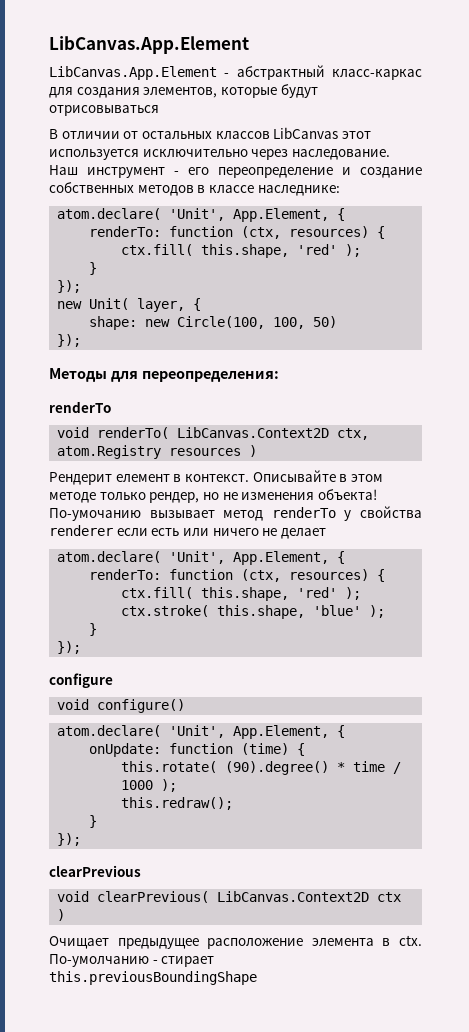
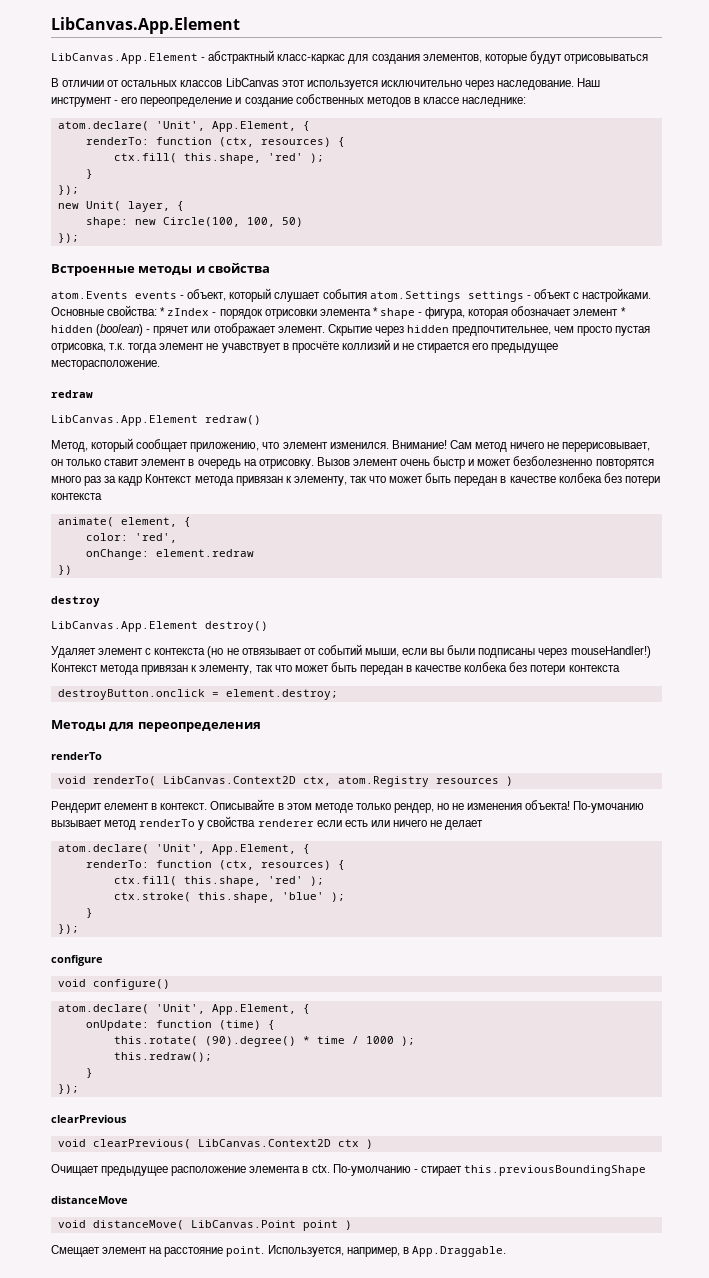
(82, 340) none -> [51,263,271,276] [51,288,652,302] [51,305,626,319] [51,323,651,336] [51,339,559,353] [51,360,160,370] [51,390,93,398] [51,415,261,426] [51,438,651,452] [51,456,654,469] [51,473,660,486] [51,493,102,500] [57,517,191,527] [85,533,177,543] [85,549,254,560] [57,565,72,575] [51,596,100,607] [51,621,268,632] [51,644,651,658] [51,662,620,675] [57,689,338,700] // Встроенные методы и свойства // atom.Events events - объект, который слушает события atom.Settings settings - объект с настройками. Основные свойства: * zIndex - порядок отрисовки элемента * shape - фигура, которая обозначает элемент * hidden (boolean) - прячет или отображает элемент. Скрытие через hidden предпочтительнее, чем просто пустая отрисовка, т.к. тогда элемент не учавствует в просчёте коллизий и не стирается его предыдущее месторасположение. // redraw // LibCanvas.App.Element redraw() // Метод, который сообщает приложению, что элемент изменился. Внимание! Сам метод ничего не перерисовывает, он только ставит элемент в очередь на отрисовку. Вызов элемент очень быстр и может безболезненно повторятся много раз за кадр Контекст метода привязан к элементу, так что может быть передан в качестве колбека без потери контекста // animate( element, { // color: 'red', // onChange: element.redraw // }) // destroy // LibCanvas.App.Element destroy() // Удаляет элемент с контекста (но не отвязывает от событий мыши, если вы были подписаны через mouseHandler!) Контекст метода привязан к элементу, так что может быть передан в качестве колбека без потери контекста // destroyButton.onclick = element.destroy;
[141,371,279,382] переопределения: -> [137,722,261,732] переопределения
(257, 978) none -> [51,1196,128,1204] [57,1220,352,1231] [51,1245,506,1257] // distanceMove // void distanceMove( LibCanvas.Point point ) // Смещает элемент на расстояние point. Используется, например, в App.Draggable.

